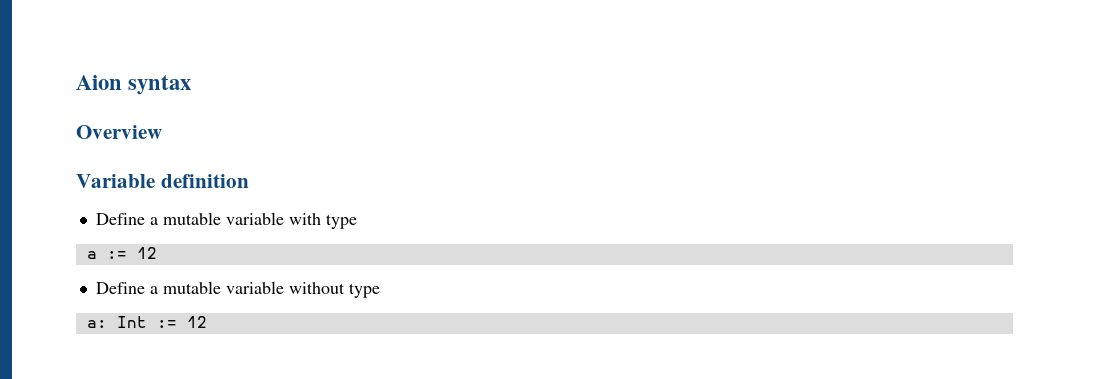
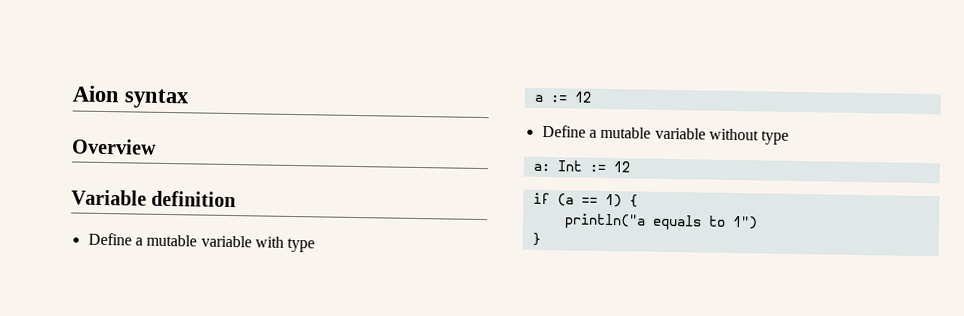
(207, 322) none -> [532,192,638,208] [563,213,758,231] [531,232,541,246] // if (a == 1) { // println("a equals to 1") // }

